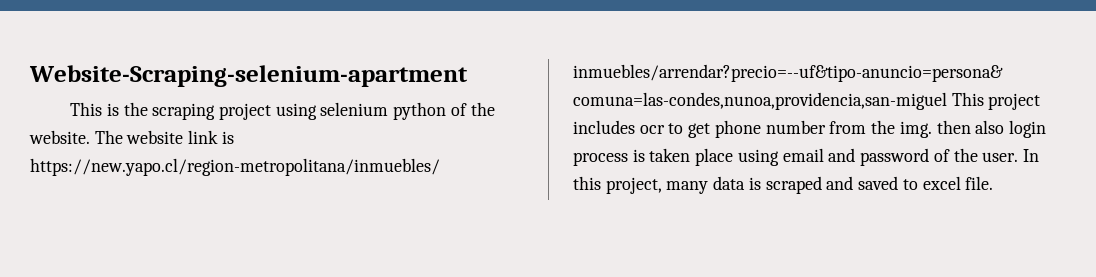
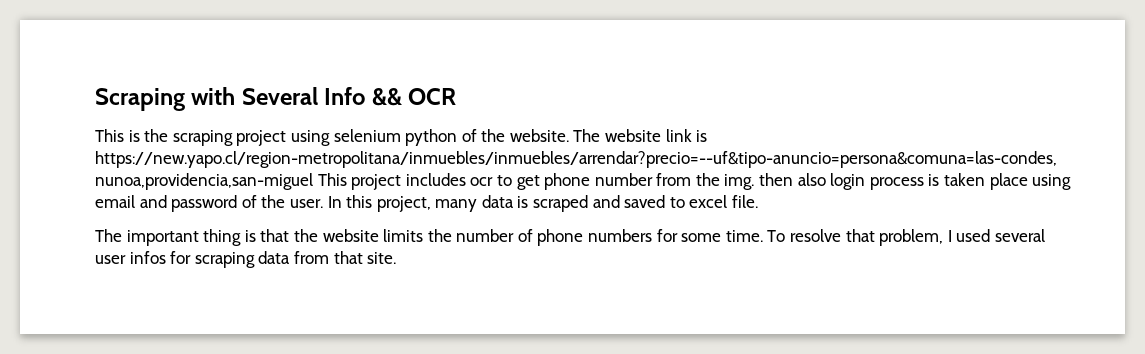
[29,65,468,87] Website-Scraping-selenium-apartment -> [95,87,457,111] Scraping with Several Info && OCR
(994, 183) none -> [95,229,1045,246] [95,251,397,268] // The important thing is that the website limits the number of phone numbers for some time. To resolve that problem, I used several user infos for scraping data from that site.

